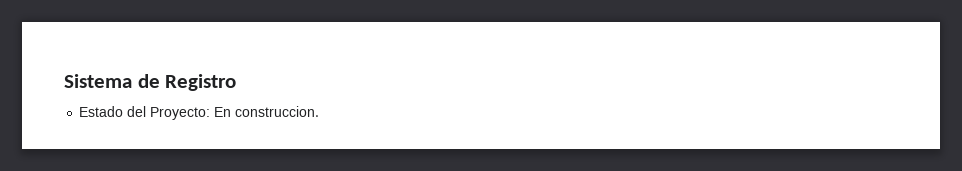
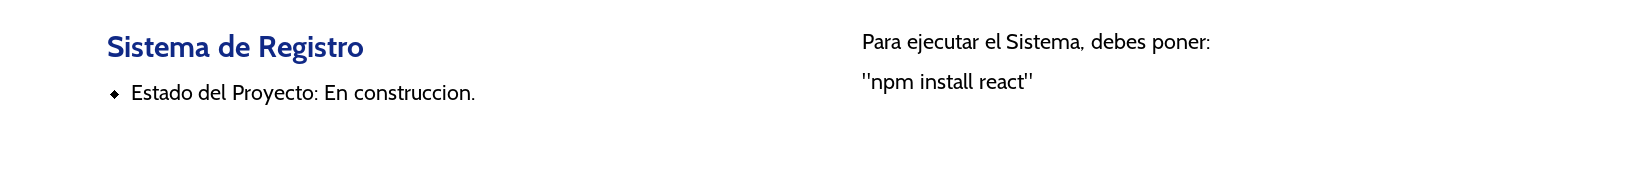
(320, 111) none -> [862,33,1211,54] [862,73,1033,94] // Para ejecutar el Sistema, debes poner: // "npm install react"

